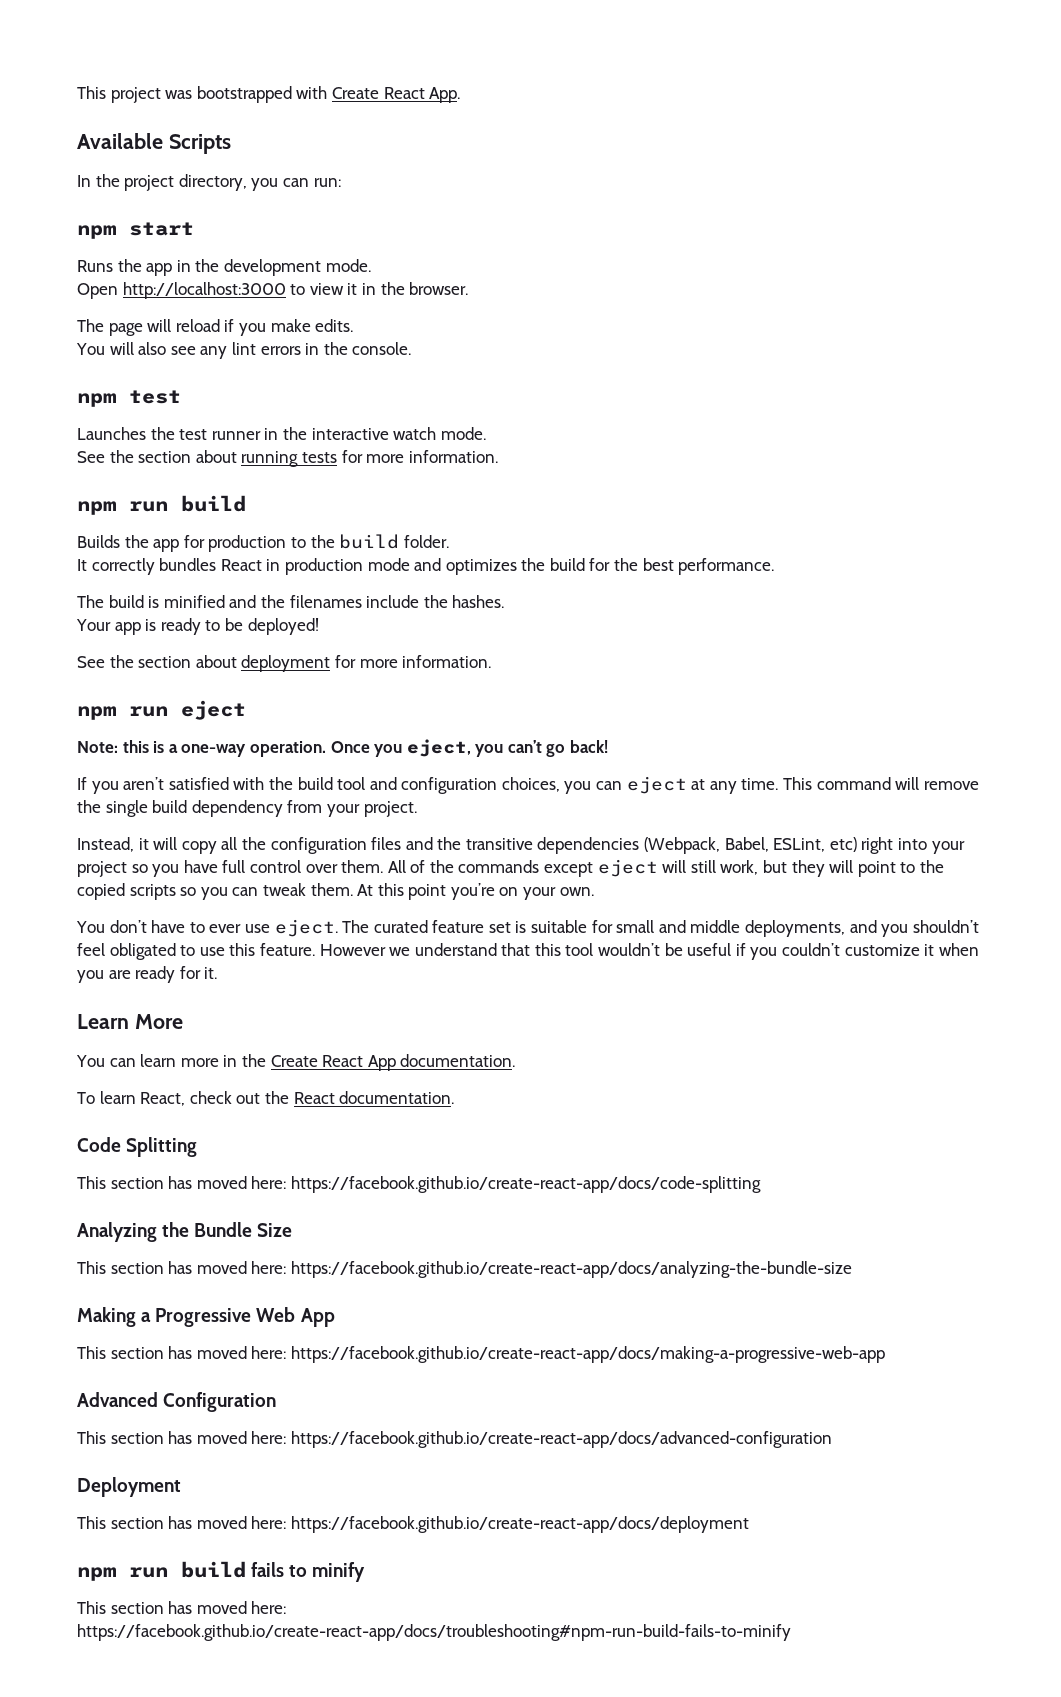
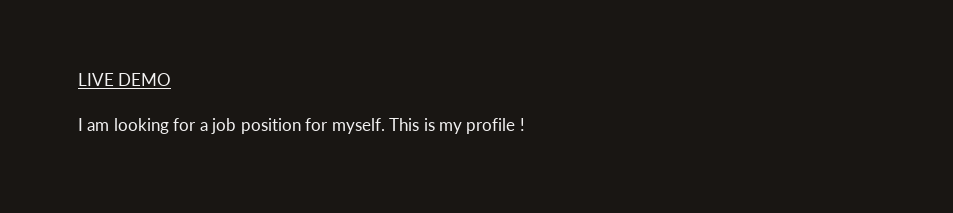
[77,86,461,103] [77,133,231,154] [77,174,341,191] [77,222,194,239] [77,259,371,276] [77,282,469,299] [77,319,354,336] [76,342,412,359] [77,390,181,407] [77,427,486,440] [77,450,498,467] [77,495,246,515] [77,534,449,552] [77,558,775,575] [77,595,505,608] [76,618,319,635] [77,655,492,672] [77,700,246,720] [77,739,609,757] [77,776,979,794] [77,800,417,817] [77,837,965,854] [77,859,944,877] [77,883,594,900] [76,919,979,937] [77,943,979,960] [77,966,218,983] [77,1014,183,1029] [76,1054,516,1071] [77,1091,455,1106] [77,1137,198,1157] [77,1176,761,1193] [77,1222,293,1242] [77,1261,852,1278] [77,1307,335,1327] [77,1346,885,1363] [77,1392,277,1412] [77,1431,832,1448] [77,1477,181,1497] [77,1516,749,1533] [77,1561,366,1582] [77,1601,287,1614] [77,1624,791,1641] This project was bootstrapped with Create React App. // Available Scripts // In the project directory, you can run: // npm start // Runs the app in the development mode. // Open http://localhost:3000 to view it in the browser. // The page will reload if you make edits. // You will also see any lint errors in the console. // npm test // Launches the test runner in the interactive watch mode. // See the section about running tests for more information. // npm run build // Builds the app for production to the build folder. // It correctly bundles React in production mode and optimizes the build for the best performance. // The build is minified and the filenames include the hashes. // Your app is ready to be deployed! // See the section about deployment for more information. // npm run eject // Note: this is a one-way operation. Once you eject, you can’t go back! // If you aren’t satisfied with the build tool and configuration choices, you can eject at any time. This command will remove the single build dependency from your project. // Instead, it will copy all the configuration files and the transitive dependencies (Webpack, Babel, ESLint, etc) right into your project so you have full control over them. All of the commands except eject will still work, but they will point to the copied scripts so you can tweak them. At this point you’re on your own. // You don’t have to ever use eject. The curated feature set is suitable for small and middle deployments, and you shouldn’t feel obligated to use this feature. However we understand that this tool wouldn’t be useful if you couldn’t customize it when you are ready for it. // Learn More // You can learn more in the Create React App documentation. // To learn React, check out the React documentation. // Code Splitting // This section has moved here: https://facebook.github.io/create-react-app/docs/code-splitting // Analyzing the Bundle Size // This section has moved here: https://facebook.github.io/create-react-app/docs/analyzing-the-bundle-size // Making a Progressive Web App // This section has moved here: https://facebook.github.io/create-react-app/docs/making-a-progressive-web-app // Advanced Configuration // This section has moved here: https://facebook.github.io/create-react-app/docs/advanced-configuration // Deployment // This section has moved here: https://facebook.github.io/create-react-app/docs/deployment // npm run build fails to minify // This section has moved here: https://facebook.github.io/create-react-app/docs/troubleshooting#npm-run-build-fails-to-minify -> [78,73,172,86] [78,118,525,134] LIVE DEMO // I am looking for a job position for myself. This is my profile !

